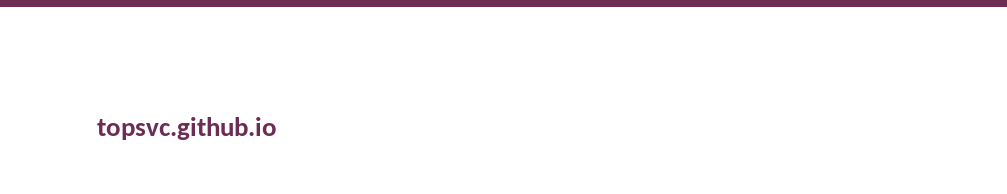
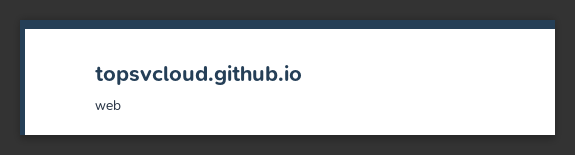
[97,117,277,140] topsvc.github.io -> [95,65,302,85] [95,100,121,110] topsvcloud.github.io // web

